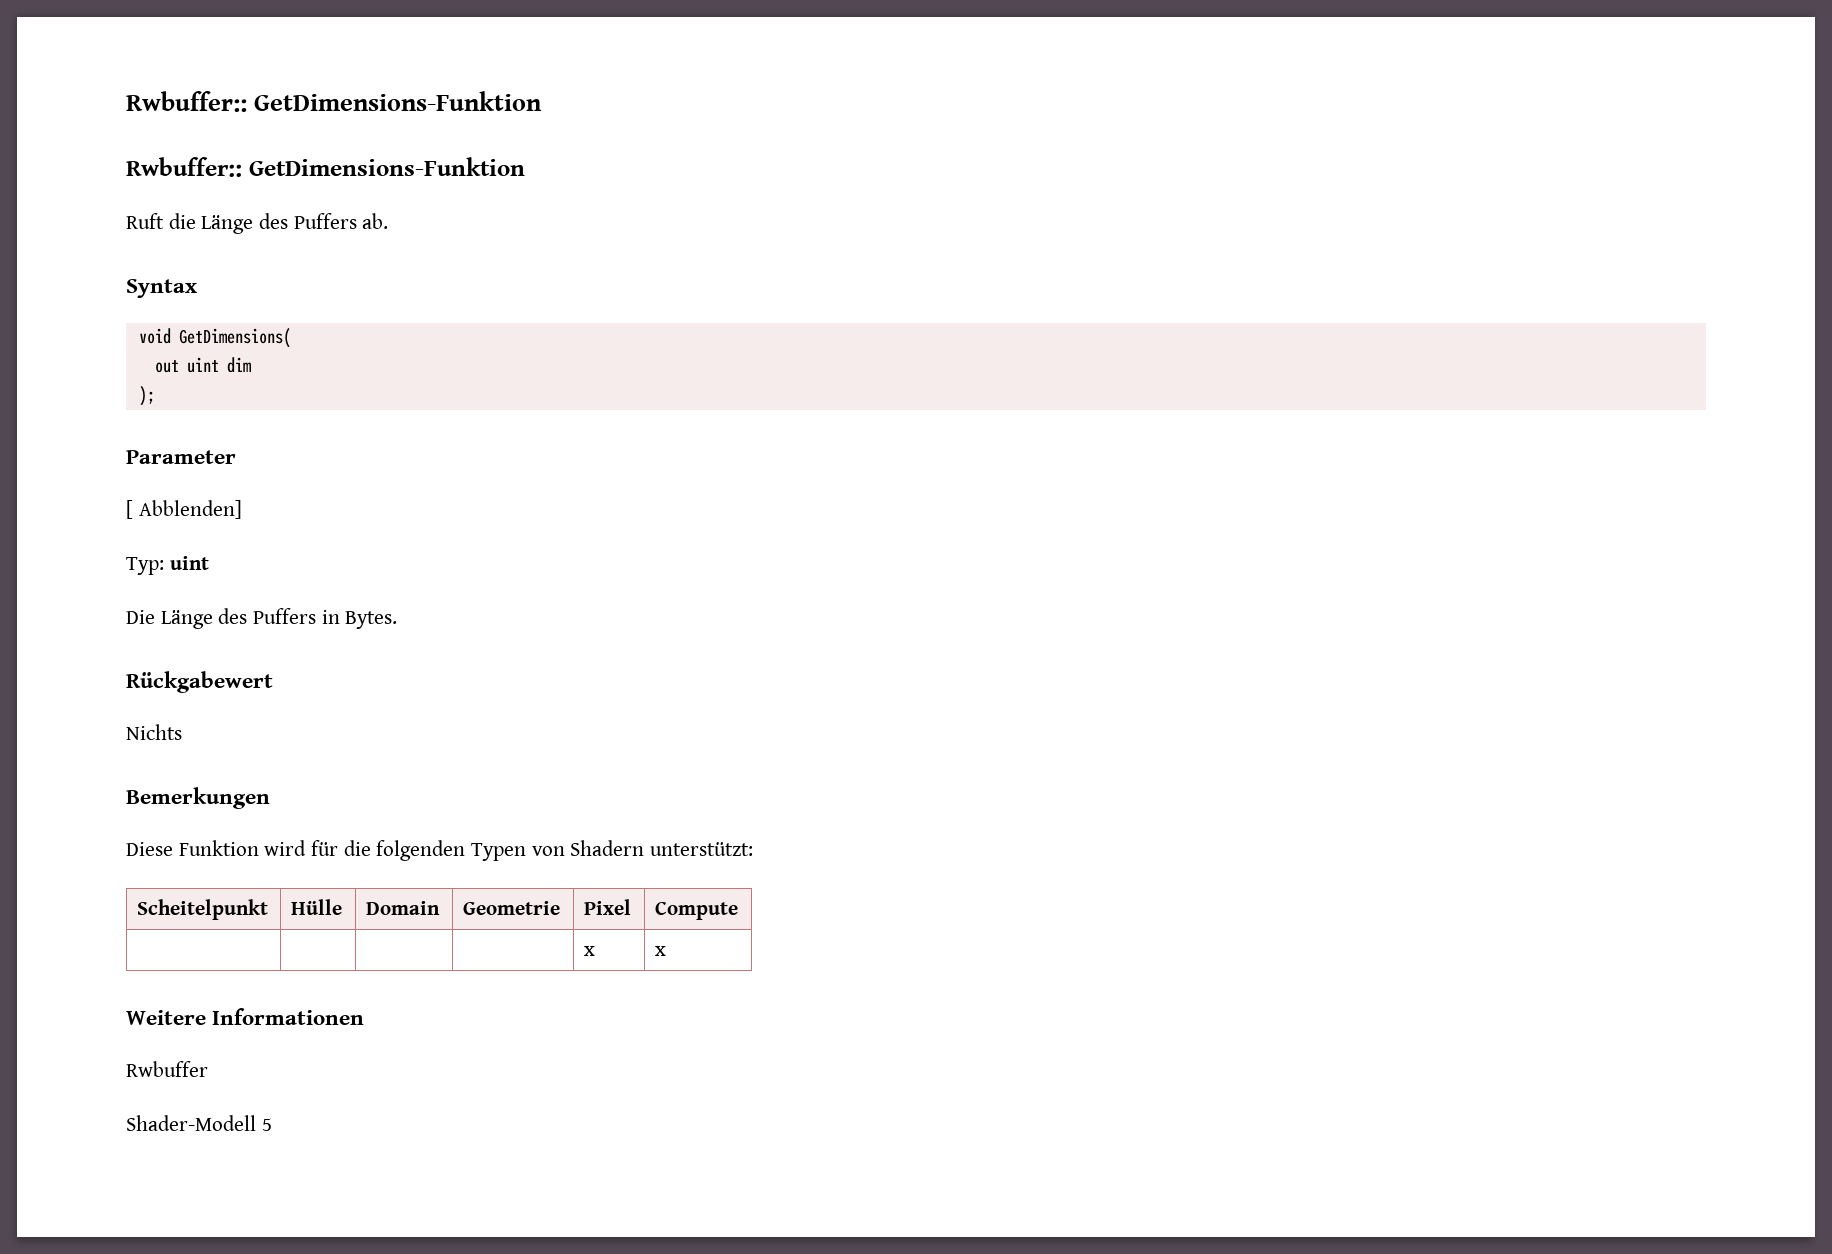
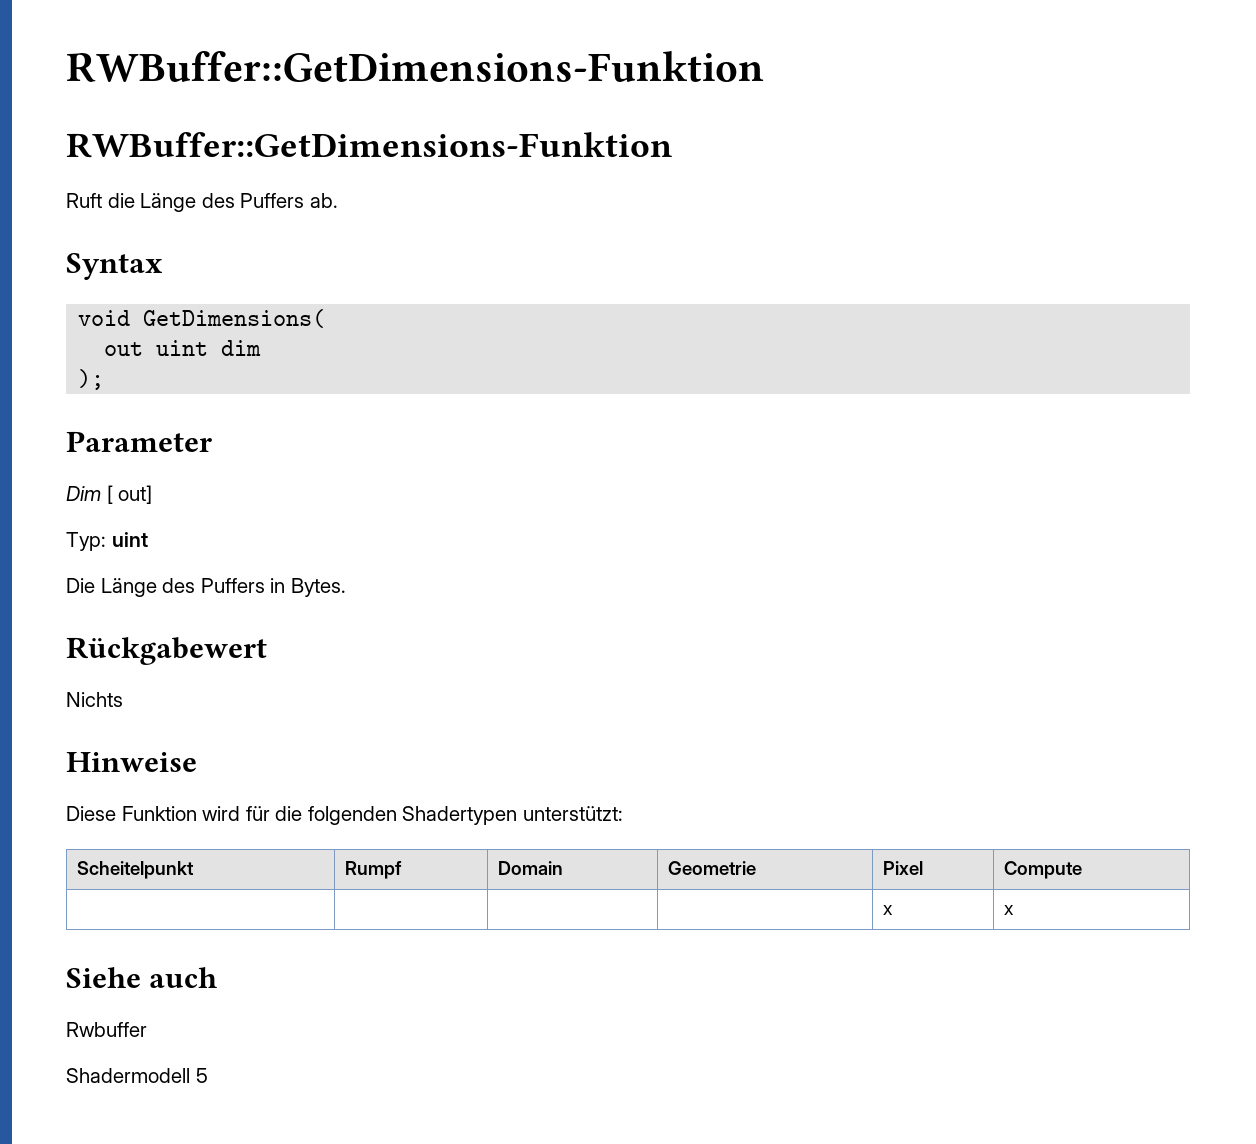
[126,91,542,112] [126,157,525,177] Rwbuffer:: GetDimensions-Funktion // Rwbuffer:: GetDimensions-Funktion -> [66,51,764,82] [66,132,672,158] RWBuffer::GetDimensions-Funktion // RWBuffer::GetDimensions-Funktion
[126,500,242,519] [ Abblenden] -> [66,485,153,504] Dim [ out]
[126,787,270,809] Bemerkungen -> [66,752,197,772] Hinweise
[471,840,645,861] Typen von Shadern -> [402,806,518,825] Shadertypen
[291,899,343,915] Hülle -> [344,861,402,879] Rumpf
[126,1008,365,1025] Weitere Informationen -> [66,967,218,988] Siehe auch
[126,1115,256,1131] Shader-Modell -> [66,1068,190,1083] Shadermodell

